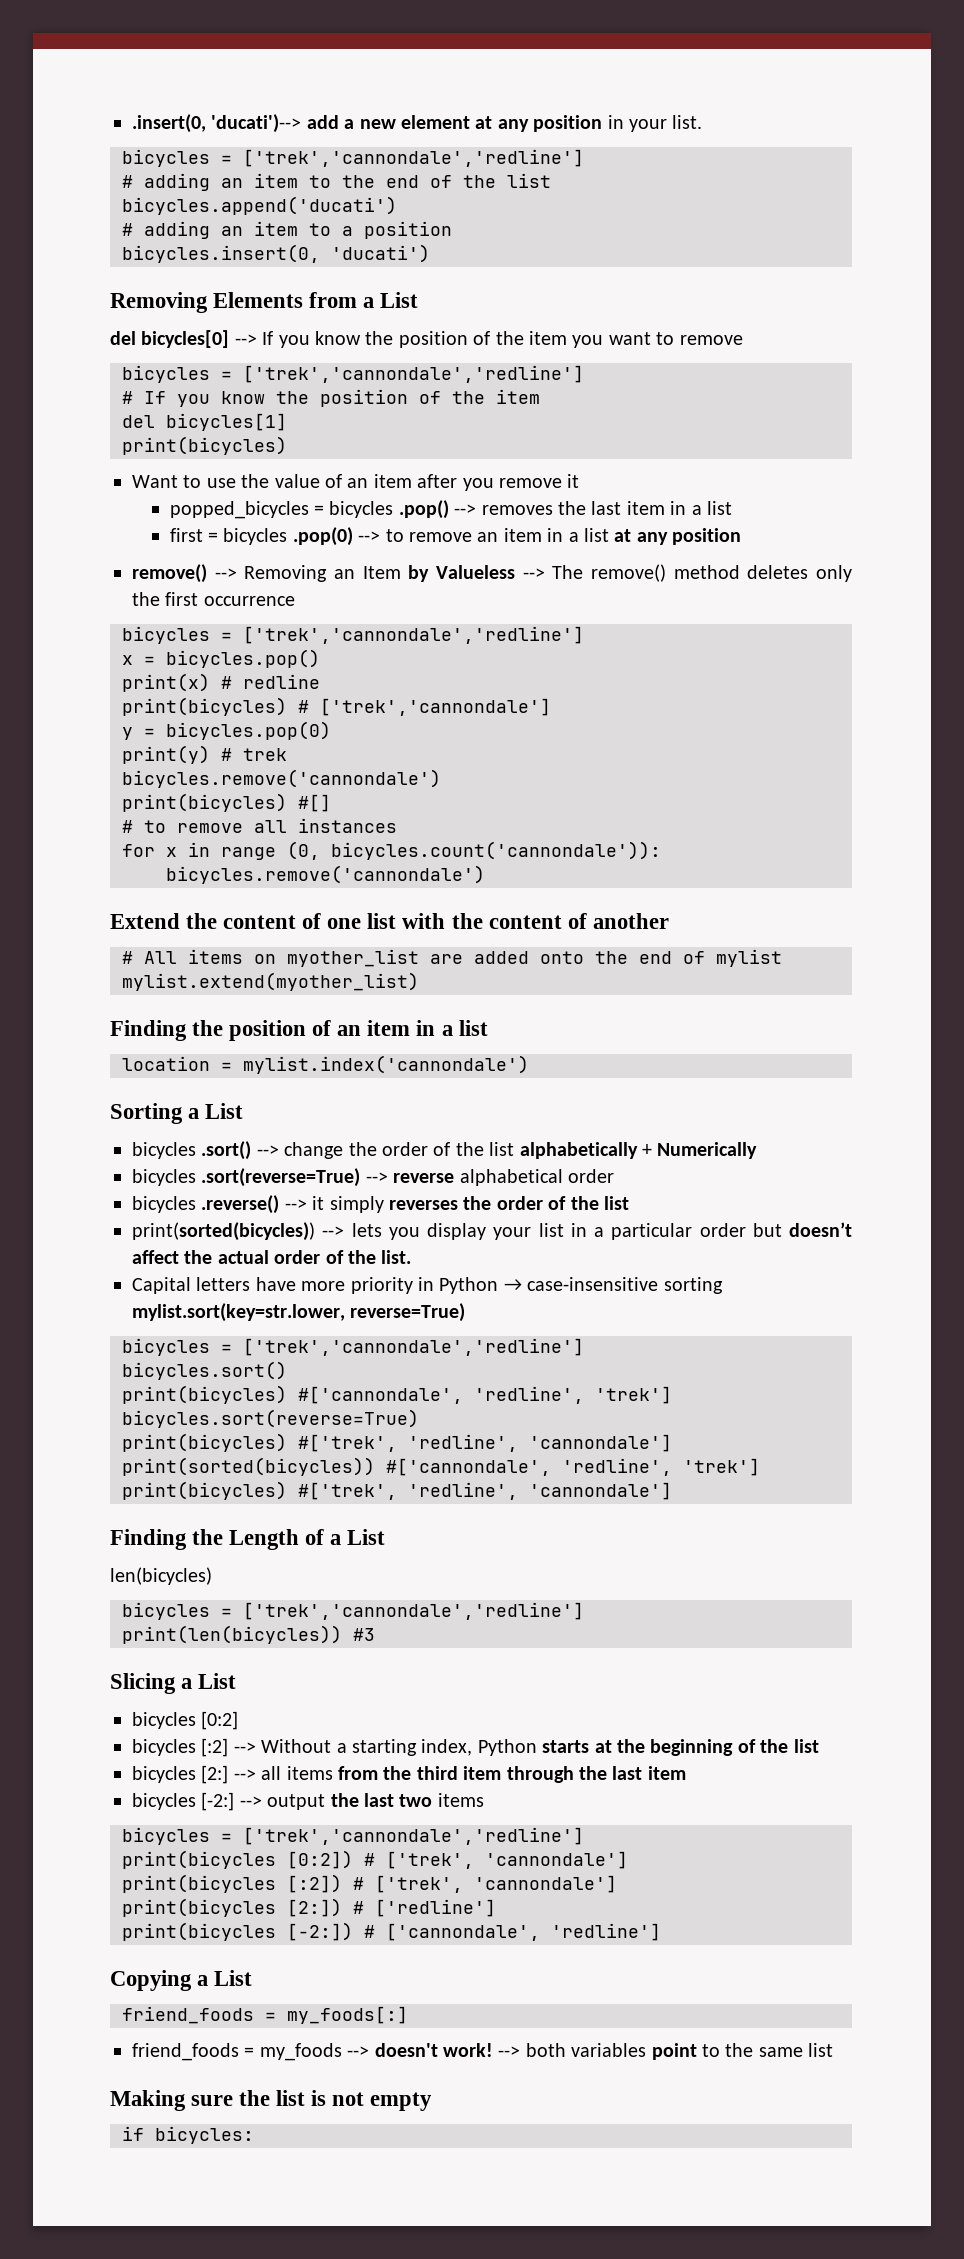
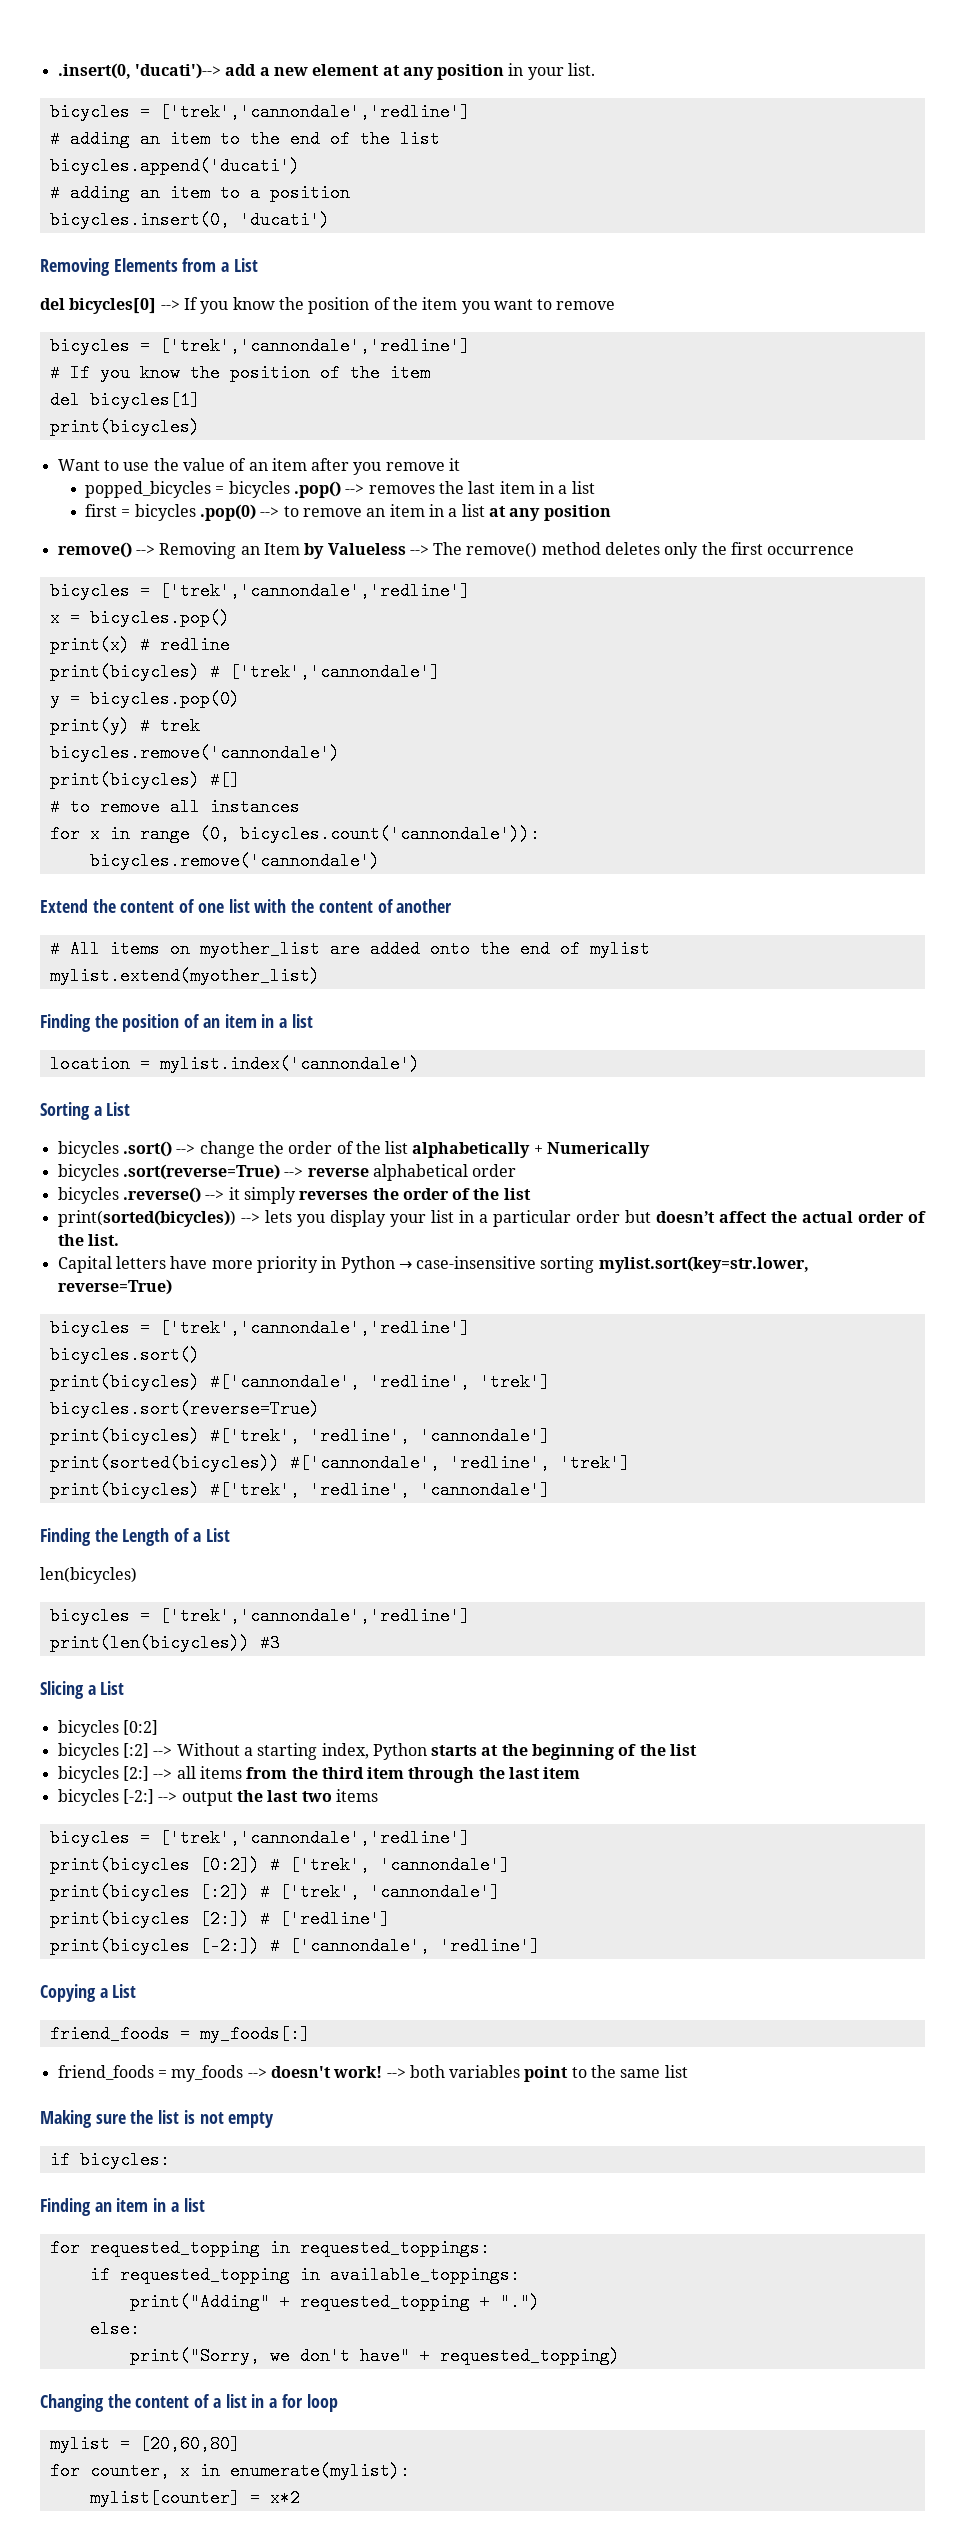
(254, 2135) none -> [40,2198,205,2216] [49,2239,490,2257] [89,2266,520,2284] [129,2293,540,2311] [89,2320,140,2338] [129,2347,620,2365] [40,2394,338,2412] [49,2435,240,2453] [49,2462,410,2480] [89,2489,300,2507] // Finding an item in a list // for requested_topping in requested_toppings: // if requested_topping in available_toppings: // print("Adding" + requested_topping + ".") // else: // print("Sorry, we don't have" + requested_topping) // Changing the content of a list in a for loop // mylist = [20,60,80] // for counter, x in enumerate(mylist): // mylist[counter] = x*2

